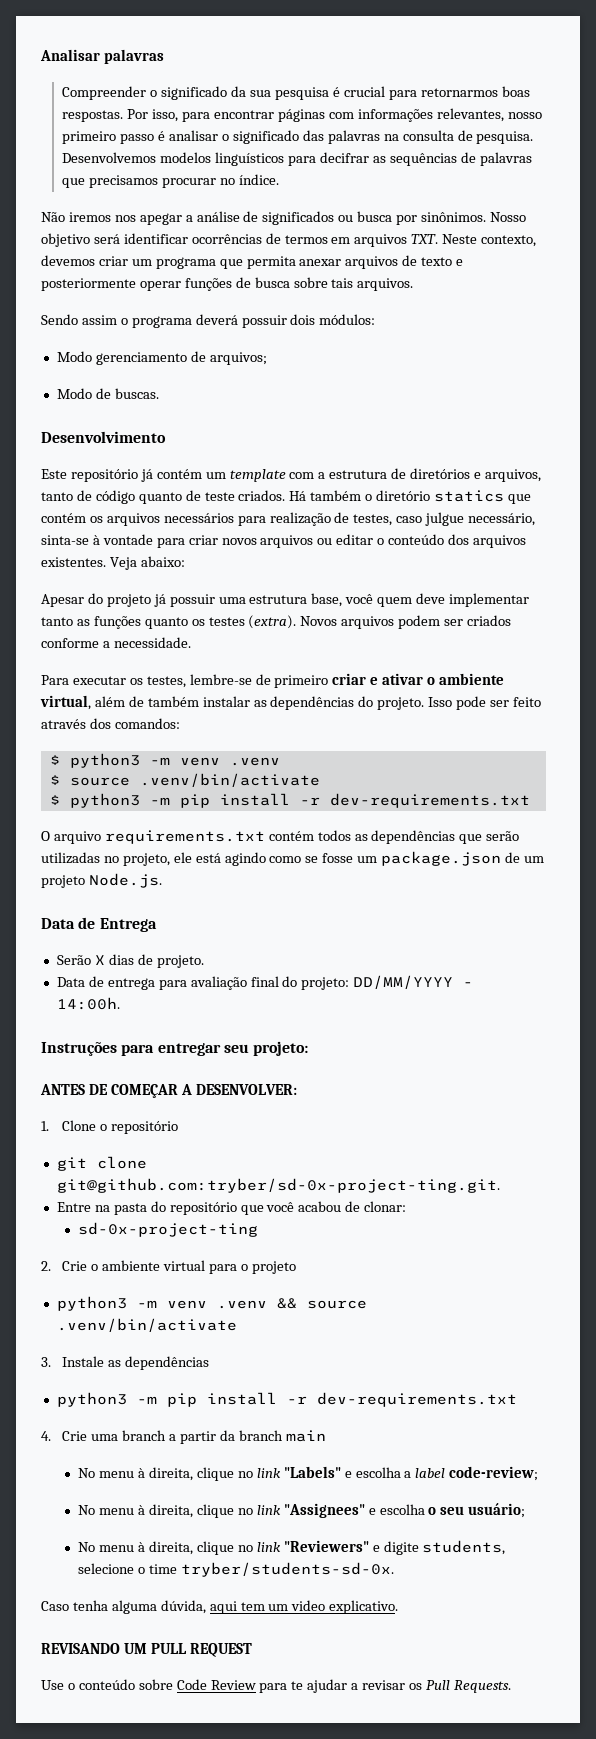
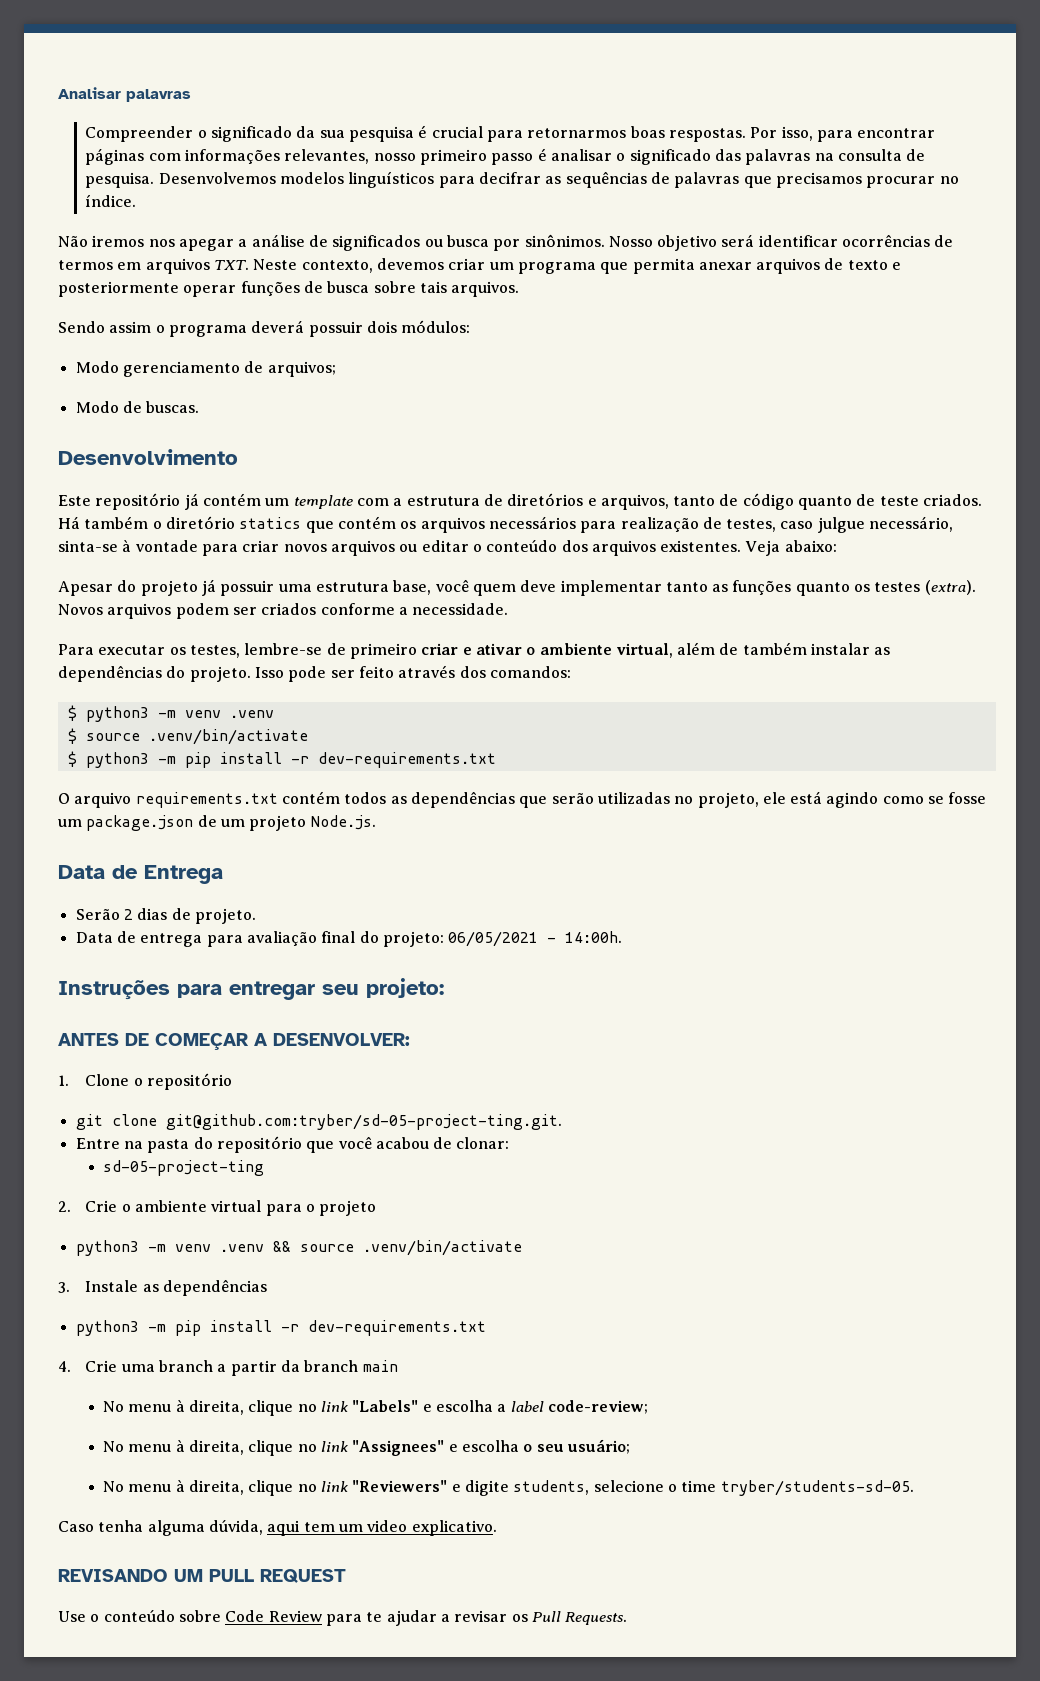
[94,955,105,965] X -> [123,909,133,920] 2
[353,975,454,989] DD/MM/YYYY -> [448,931,539,947] 06/05/2021
[56,1178,500,1193] git@github.com:tryber/sd-0x-project-ting.git. -> [165,1114,562,1130] git@github.com:tryber/sd-05-project-ting.git.
[78,1222,259,1237] sd-0x-project-ting -> [103,1160,265,1176] sd-05-project-ting
[181,1562,395,1577] tryber/students-sd-0x. -> [720,1480,914,1496] tryber/students-sd-05.

